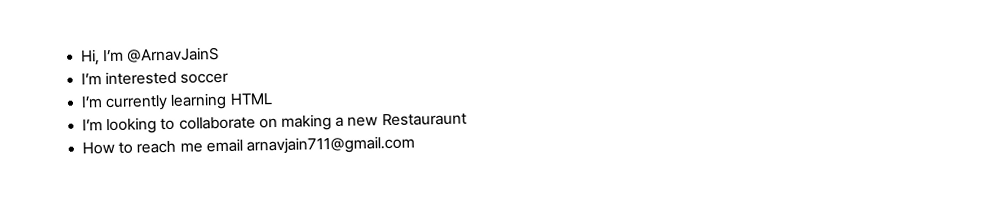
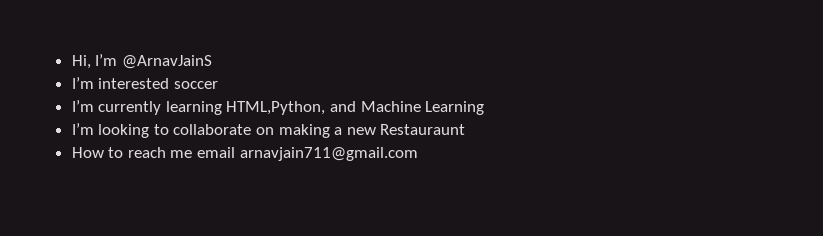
[229,93,273,105] HTML -> [226,101,485,115] HTML,Python, and Machine Learning

